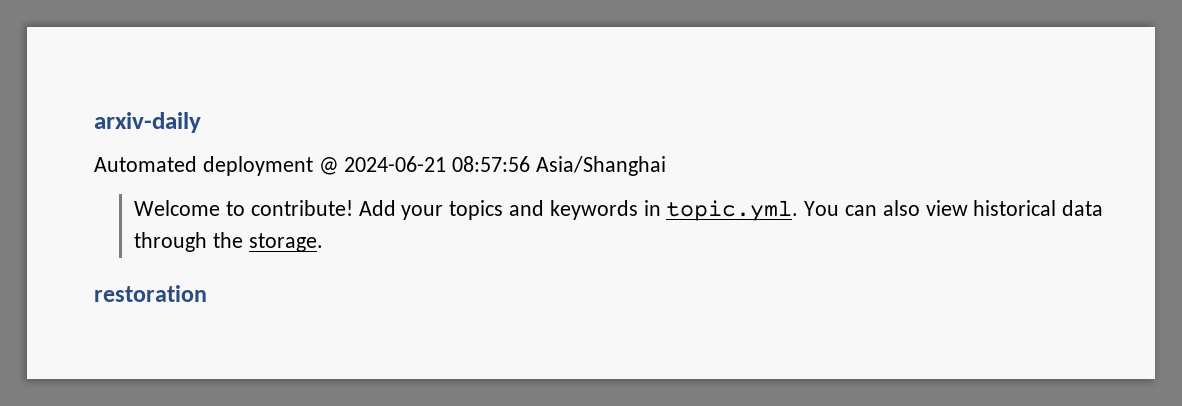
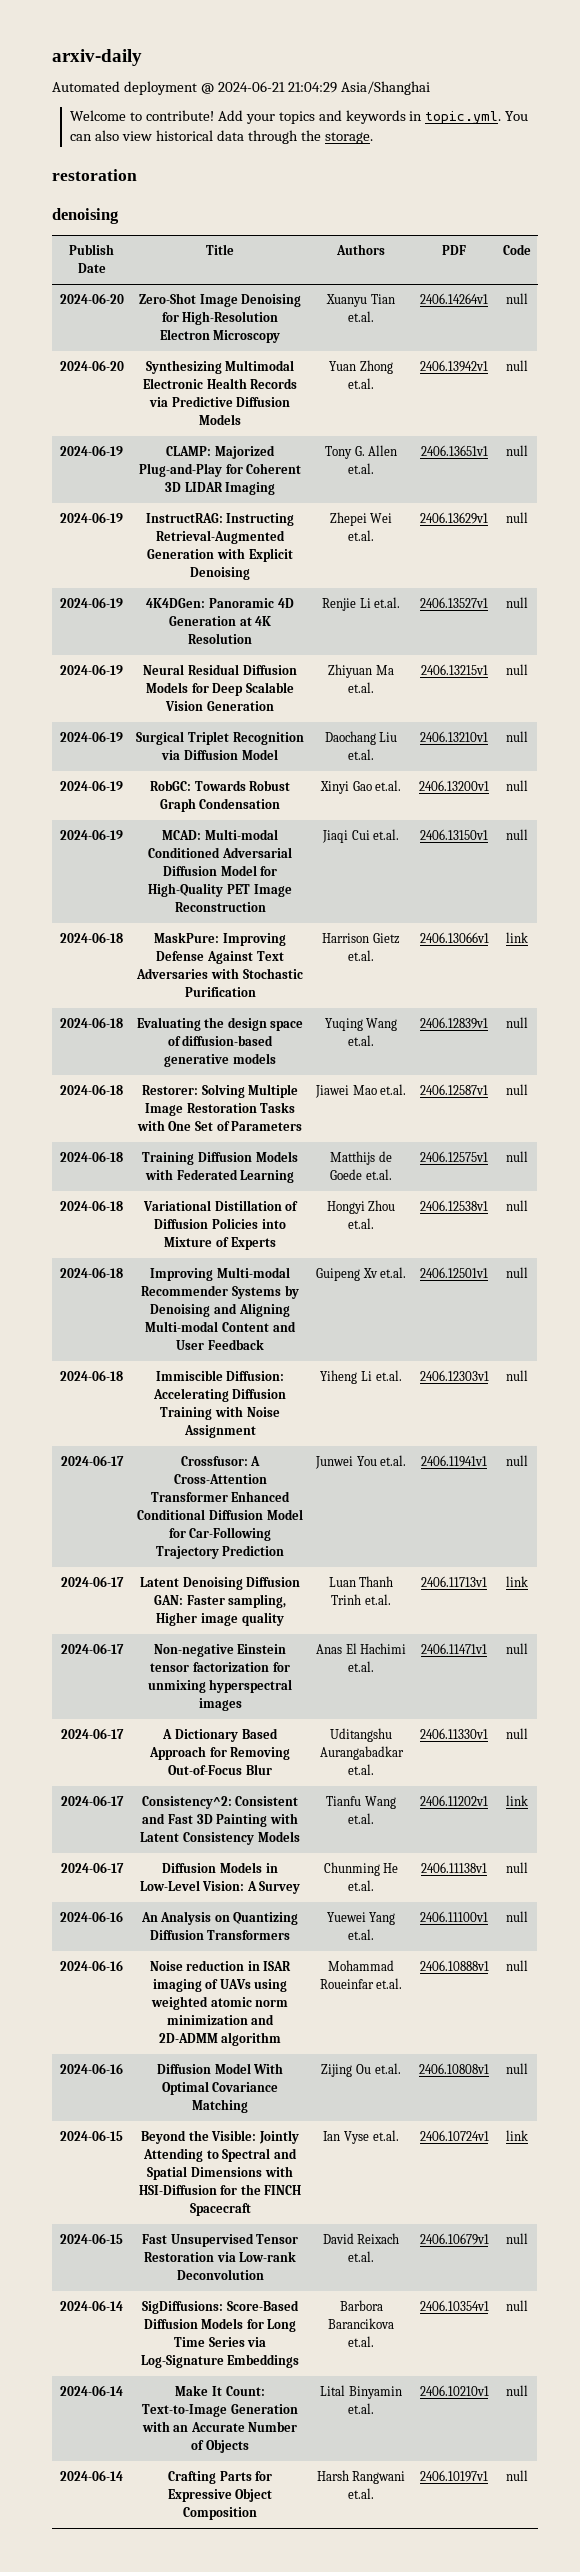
[452,156,531,172] 08:57:56 -> [287,82,337,93] 21:04:29
(207, 293) none -> [52,208,119,224] [69,244,114,255] [77,263,106,273] [206,244,234,255] [336,244,385,255] [442,245,466,255] [502,244,531,255] [59,293,124,304] [138,293,302,307] [161,311,279,325] [159,329,281,343] [326,294,395,307] [348,311,374,322] [420,293,488,304] [505,293,528,304] [59,360,124,371] [145,360,295,374] [142,378,298,389] [148,396,291,407] [199,414,241,425] [329,360,393,374] [348,378,374,389] [420,360,488,372] [505,360,528,371] [60,445,123,456] [166,445,275,459] [138,463,302,477] [164,482,276,495] [324,445,398,459] [348,463,374,474] [420,445,488,456] [505,445,528,456] [60,512,123,523] [145,513,295,526] [156,530,285,544] [147,548,293,562] [190,567,250,580] [329,512,393,526] [348,530,374,541] [420,512,488,524] [505,512,528,523] [60,597,123,608] [146,598,294,608] [168,616,272,626] [188,633,252,644] [321,597,401,611] [420,597,488,608] [505,597,528,608] [60,664,123,675] [143,664,297,675] [146,682,294,696] [165,701,274,711] [328,664,394,678] [348,682,374,693] [420,664,488,675] [505,664,528,675] [60,731,123,742] [136,731,304,745] [161,749,278,760] [324,731,398,745] [348,749,374,760] [420,731,488,742] [505,731,528,742] [60,780,123,791] [149,780,291,791] [159,798,281,812] [319,780,402,794] [419,780,489,791] [505,780,528,791] [60,829,123,840] [162,829,278,840] [148,847,292,858] [162,865,278,876] [148,883,292,897] [174,902,266,912] [321,829,400,843] [420,829,488,840] [505,829,528,840] [60,932,123,943] [154,932,286,946] [156,951,284,964] [136,968,303,979] [184,987,256,997] [322,933,400,944] [348,950,374,961] [419,932,489,943] [505,932,528,943] [60,1017,123,1028] [136,1017,304,1031] [167,1035,274,1046] [164,1053,276,1067] [324,1018,398,1031] [348,1035,374,1046] [420,1017,488,1029] [505,1017,528,1028] [60,1084,123,1095] [141,1084,299,1098] [144,1102,296,1116] [136,1120,303,1131] [314,1084,407,1098] [420,1084,488,1095] [505,1084,528,1095] [60,1151,123,1162] [142,1151,298,1165] [144,1169,295,1183] [330,1151,392,1165] [330,1169,392,1180] [420,1151,488,1162] [505,1151,528,1162] [60,1200,123,1211] [142,1200,299,1211] [154,1218,286,1229] [164,1237,276,1250] [326,1200,396,1214] [348,1218,374,1229] [420,1200,488,1211] [505,1200,528,1211] [60,1267,123,1278] [150,1267,290,1281] [141,1285,299,1299] [150,1303,290,1317] [145,1321,296,1332] [176,1339,264,1350] [315,1267,407,1281] [420,1267,488,1278] [505,1267,528,1278] [60,1370,123,1381] [155,1370,285,1381] [152,1388,287,1402] [160,1406,280,1420] [183,1425,256,1438] [320,1370,402,1384] [419,1370,489,1381] [505,1370,528,1381] [60,1455,124,1466] [180,1456,261,1466] [173,1474,267,1484] [150,1491,291,1502] [137,1509,303,1520] [168,1527,272,1541] [155,1545,285,1559] [314,1455,407,1469] [421,1455,487,1467] [505,1455,528,1466] [60,1576,124,1587] [139,1577,301,1590] [153,1594,287,1608] [156,1612,284,1626] [328,1576,394,1587] [331,1594,391,1605] [421,1576,487,1587] [505,1576,528,1587] [60,1643,124,1654] [153,1644,287,1657] [150,1662,290,1672] [147,1679,293,1693] [198,1698,242,1711] [315,1643,407,1654] [348,1661,374,1672] [421,1643,487,1654] [505,1643,528,1654] [60,1728,124,1739] [162,1728,278,1742] [148,1746,291,1760] [168,1764,272,1775] [330,1728,392,1742] [319,1746,404,1760] [348,1764,374,1775] [420,1728,488,1739] [505,1728,528,1739] [60,1795,124,1806] [141,1796,299,1809] [142,1813,298,1827] [140,1831,300,1845] [326,1796,396,1809] [348,1813,374,1824] [420,1795,488,1806] [505,1795,528,1806] [60,1862,124,1873] [162,1862,278,1873] [139,1880,301,1894] [323,1862,399,1876] [348,1880,374,1891] [421,1862,487,1873] [505,1862,528,1873] [60,1911,123,1922] [140,1911,299,1925] [149,1930,291,1940] [326,1912,396,1925] [348,1929,374,1940] [420,1911,488,1922] [505,1911,528,1922] [60,1960,123,1971] [149,1960,292,1971] [152,1979,288,1992] [150,1996,289,2010] [166,2014,275,2025] [158,2032,282,2046] [328,1960,394,1971] [319,1978,403,1989] [419,1960,489,1971] [505,1960,528,1971] [60,2063,123,2074] [156,2063,284,2074] [161,2081,279,2095] [192,2099,248,2113] [321,2063,401,2077] [419,2063,489,2074] [505,2063,528,2074] [60,2130,123,2141] [141,2130,299,2144] [143,2148,297,2162] [147,2166,293,2180] [138,2184,302,2195] [189,2203,251,2216] [323,2130,399,2144] [419,2130,489,2141] [505,2130,528,2141] [60,2233,123,2244] [141,2233,299,2247] [143,2251,297,2262] [176,2269,264,2280] [322,2233,400,2244] [348,2251,374,2262] [419,2233,489,2245] [505,2233,528,2244] [60,2300,123,2311] [142,2300,299,2314] [143,2318,297,2332] [173,2337,267,2347] [140,2354,300,2368] [339,2300,383,2311] [328,2318,394,2329] [348,2336,374,2347] [419,2300,489,2311] [505,2300,528,2311] [60,2385,123,2396] [175,2385,265,2396] [142,2404,298,2417] [141,2421,298,2432] [191,2439,249,2453] [320,2385,402,2399] [348,2403,374,2414] [419,2385,489,2396] [505,2385,528,2396] [60,2470,123,2481] [167,2471,273,2484] [167,2488,273,2502] [183,2507,257,2520] [316,2470,406,2484] [348,2488,374,2499] [420,2470,488,2482] [505,2470,528,2481] // denoising // Publish Date | Title | Authors | PDF | Code // 2024-06-20 | Zero-Shot Image Denoising for High-Resolution Electron Microscopy | Xuanyu Tian et.al. | 2406.14264v1 | null // 2024-06-20 | Synthesizing Multimodal Electronic Health Records via Predictive Diffusion Models | Yuan Zhong et.al. | 2406.13942v1 | null // 2024-06-19 | CLAMP: Majorized Plug-and-Play for Coherent 3D LIDAR Imaging | Tony G. Allen et.al. | 2406.13651v1 | null // 2024-06-19 | InstructRAG: Instructing Retrieval-Augmented Generation with Explicit Denoising | Zhepei Wei et.al. | 2406.13629v1 | null // 2024-06-19 | 4K4DGen: Panoramic 4D Generation at 4K Resolution | Renjie Li et.al. | 2406.13527v1 | null // 2024-06-19 | Neural Residual Diffusion Models for Deep Scalable Vision Generation | Zhiyuan Ma et.al. | 2406.13215v1 | null // 2024-06-19 | Surgical Triplet Recognition via Diffusion Model | Daochang Liu et.al. | 2406.13210v1 | null // 2024-06-19 | RobGC: Towards Robust Graph Condensation | Xinyi Gao et.al. | 2406.13200v1 | null // 2024-06-19 | MCAD: Multi-modal Conditioned Adversarial Diffusion Model for High-Quality PET Image Reconstruction | Jiaqi Cui et.al. | 2406.13150v1 | null // 2024-06-18 | MaskPure: Improving Defense Against Text Adversaries with Stochastic Purification | Harrison Gietz et.al. | 2406.13066v1 | link // 2024-06-18 | Evaluating the design space of diffusion-based generative models | Yuqing Wang et.al. | 2406.12839v1 | null // 2024-06-18 | Restorer: Solving Multiple Image Restoration Tasks with One Set of Parameters | Jiawei Mao et.al. | 2406.12587v1 | null // 2024-06-18 | Training Diffusion Models with Federated Learning | Matthijs de Goede et.al. | 2406.12575v1 | null // 2024-06-18 | Variational Distillation of Diffusion Policies into Mixture of Experts | Hongyi Zhou et.al. | 2406.12538v1 | null // 2024-06-18 | Improving Multi-modal Recommender Systems by Denoising and Aligning Multi-modal Content and User Feedback | Guipeng Xv et.al. | 2406.12501v1 | null // 2024-06-18 | Immiscible Diffusion: Accelerating Diffusion Training with Noise Assignment | Yiheng Li et.al. | 2406.12303v1 | null // 2024-06-17 | Crossfusor: A Cross-Attention Transformer Enhanced Conditional Diffusion Model for Car-Following Trajectory Prediction | Junwei You et.al. | 2406.11941v1 | null // 2024-06-17 | Latent Denoising Diffusion GAN: Faster sampling, Higher image quality | Luan Thanh Trinh et.al. | 2406.11713v1 | link // 2024-06-17 | Non-negative Einstein tensor factorization for unmixing hyperspectral images | Anas El Hachimi et.al. | 2406.11471v1 | null // 2024-06-17 | A Dictionary Based Approach for Removing Out-of-Focus Blur | Uditangshu Aurangabadkar et.al. | 2406.11330v1 | null // 2024-06-17 | Consistency^2: Consistent and Fast 3D Painting with Latent Consistency Models | Tianfu Wang et.al. | 2406.11202v1 | link // 2024-06-17 | Diffusion Models in Low-Level Vision: A Survey | Chunming He et.al. | 2406.11138v1 | null // 2024-06-16 | An Analysis on Quantizing Diffusion Transformers | Yuewei Yang et.al. | 2406.11100v1 | null // 2024-06-16 | Noise reduction in ISAR imaging of UAVs using weighted atomic norm minimization and 2D-ADMM algorithm | Mohammad Roueinfar et.al. | 2406.10888v1 | null // 2024-06-16 | Diffusion Model With Optimal Covariance Matching | Zijing Ou et.al. | 2406.10808v1 | null // 2024-06-15 | Beyond the Visible: Jointly Attending to Spectral and Spatial Dimensions with HSI-Diffusion for the FINCH Spacecraft | Ian Vyse et.al. | 2406.10724v1 | link // 2024-06-15 | Fast Unsupervised Tensor Restoration via Low-rank Deconvolution | David Reixach et.al. | 2406.10679v1 | null // 2024-06-14 | SigDiffusions: Score-Based Diffusion Models for Long Time Series via Log-Signature Embeddings | Barbora Barancikova et.al. | 2406.10354v1 | null // 2024-06-14 | Make It Count: Text-to-Image Generation with an Accurate Number of Objects | Lital Binyamin et.al. | 2406.10210v1 | null // 2024-06-14 | Crafting Parts for Expressive Object Composition | Harsh Rangwani et.al. | 2406.10197v1 | null

